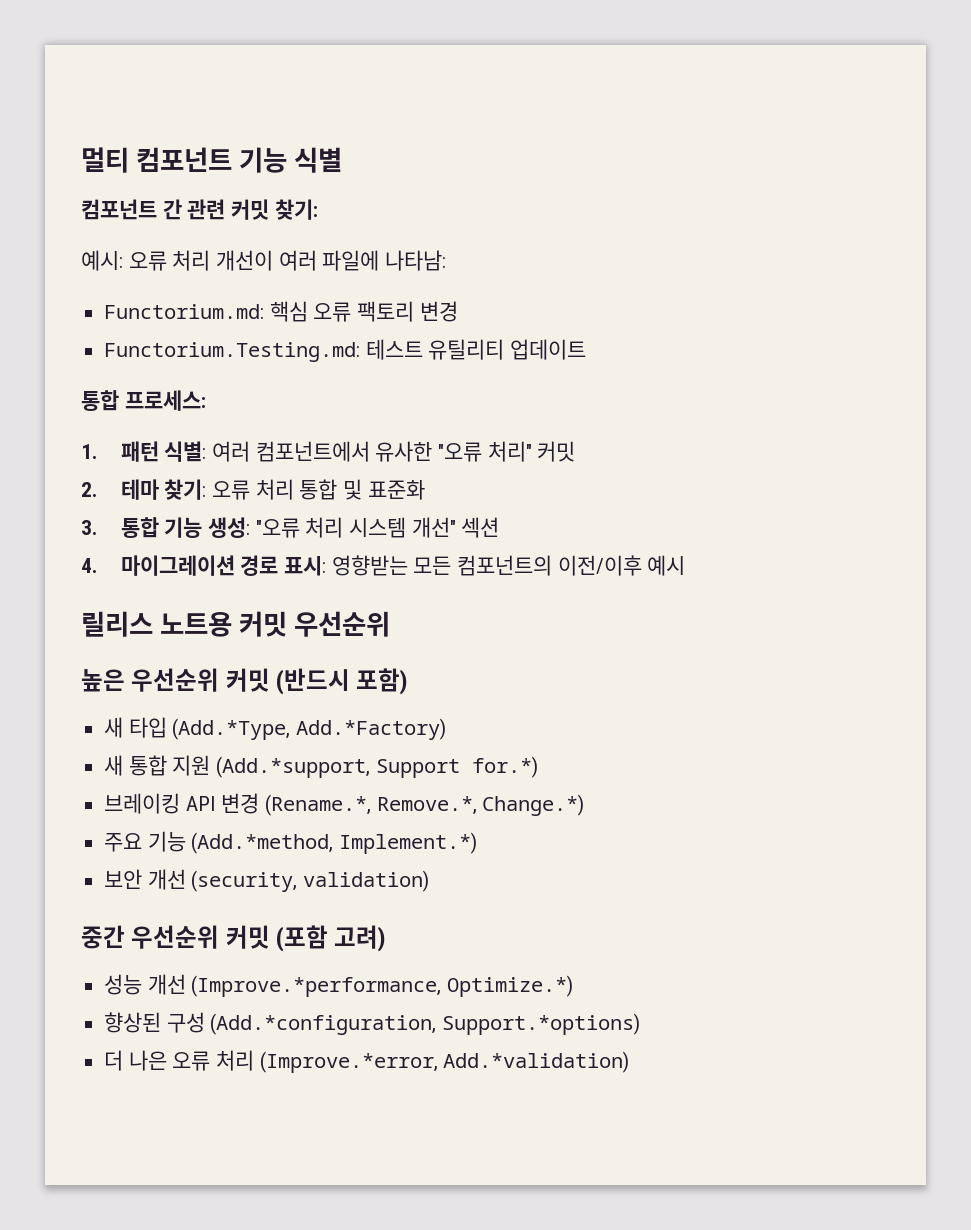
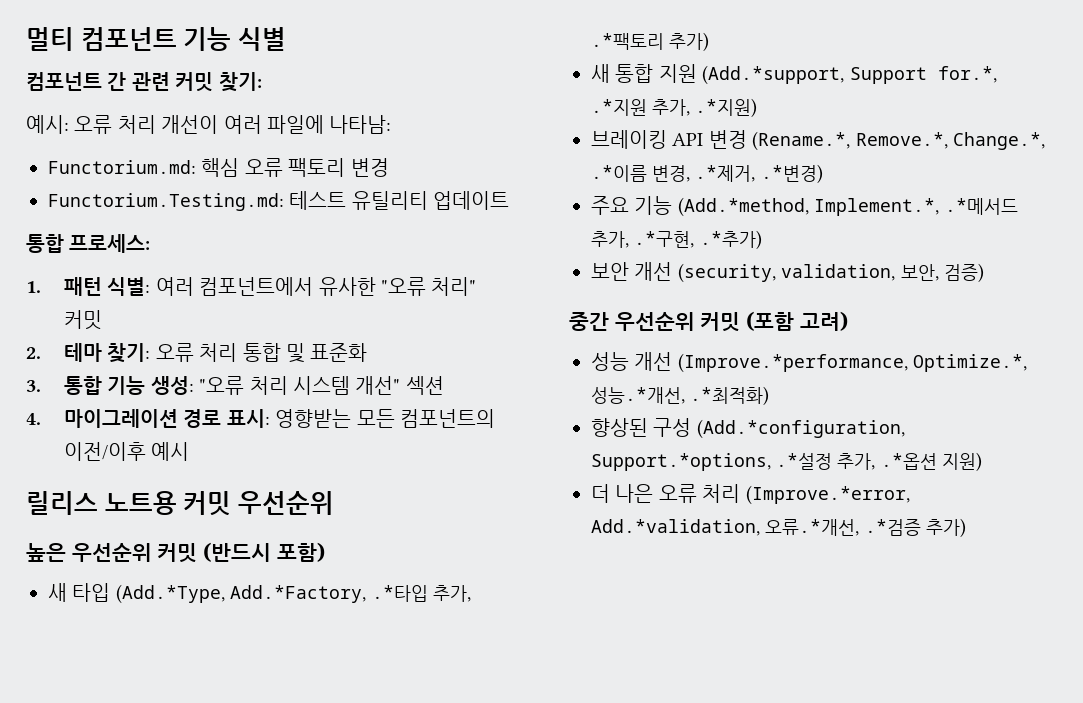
[296,718,447,740] Add.*Factory) -> [230,585,471,603] [591,32,709,52] Add.*Factory, .*타입 추가, .*팩토리 추가)
[471,756,538,778] for.*) -> [937,66,997,83] [591,98,758,118] for.*, .*지원 추가, .*지원)
[482,794,585,816] [104,831,478,854] Change.*) // 주요 기능 (Add.*method, Implement.*) -> [953,132,1045,150] [591,164,823,184] [591,196,1018,217] [591,230,762,250] Change.*, .*이름 변경, .*제거, .*변경) // 주요 기능 (Add.*method, Implement.*, .*메서드 추가, .*구현, .*추가)
[303,870,430,892] validation) -> [781,263,984,283] validation, 보안, 검증)
[447,975,574,997] Optimize.*) -> [913,354,1028,372] [591,386,770,406] Optimize.*, 성능.*개선, .*최적화)
[442,1013,641,1035] Support.*options) -> [591,452,982,472] Support.*options, .*설정 추가, .*옵션 지원)
[443,1051,630,1073] Add.*validation) -> [591,518,966,538] Add.*validation, 오류.*개선, .*검증 추가)

